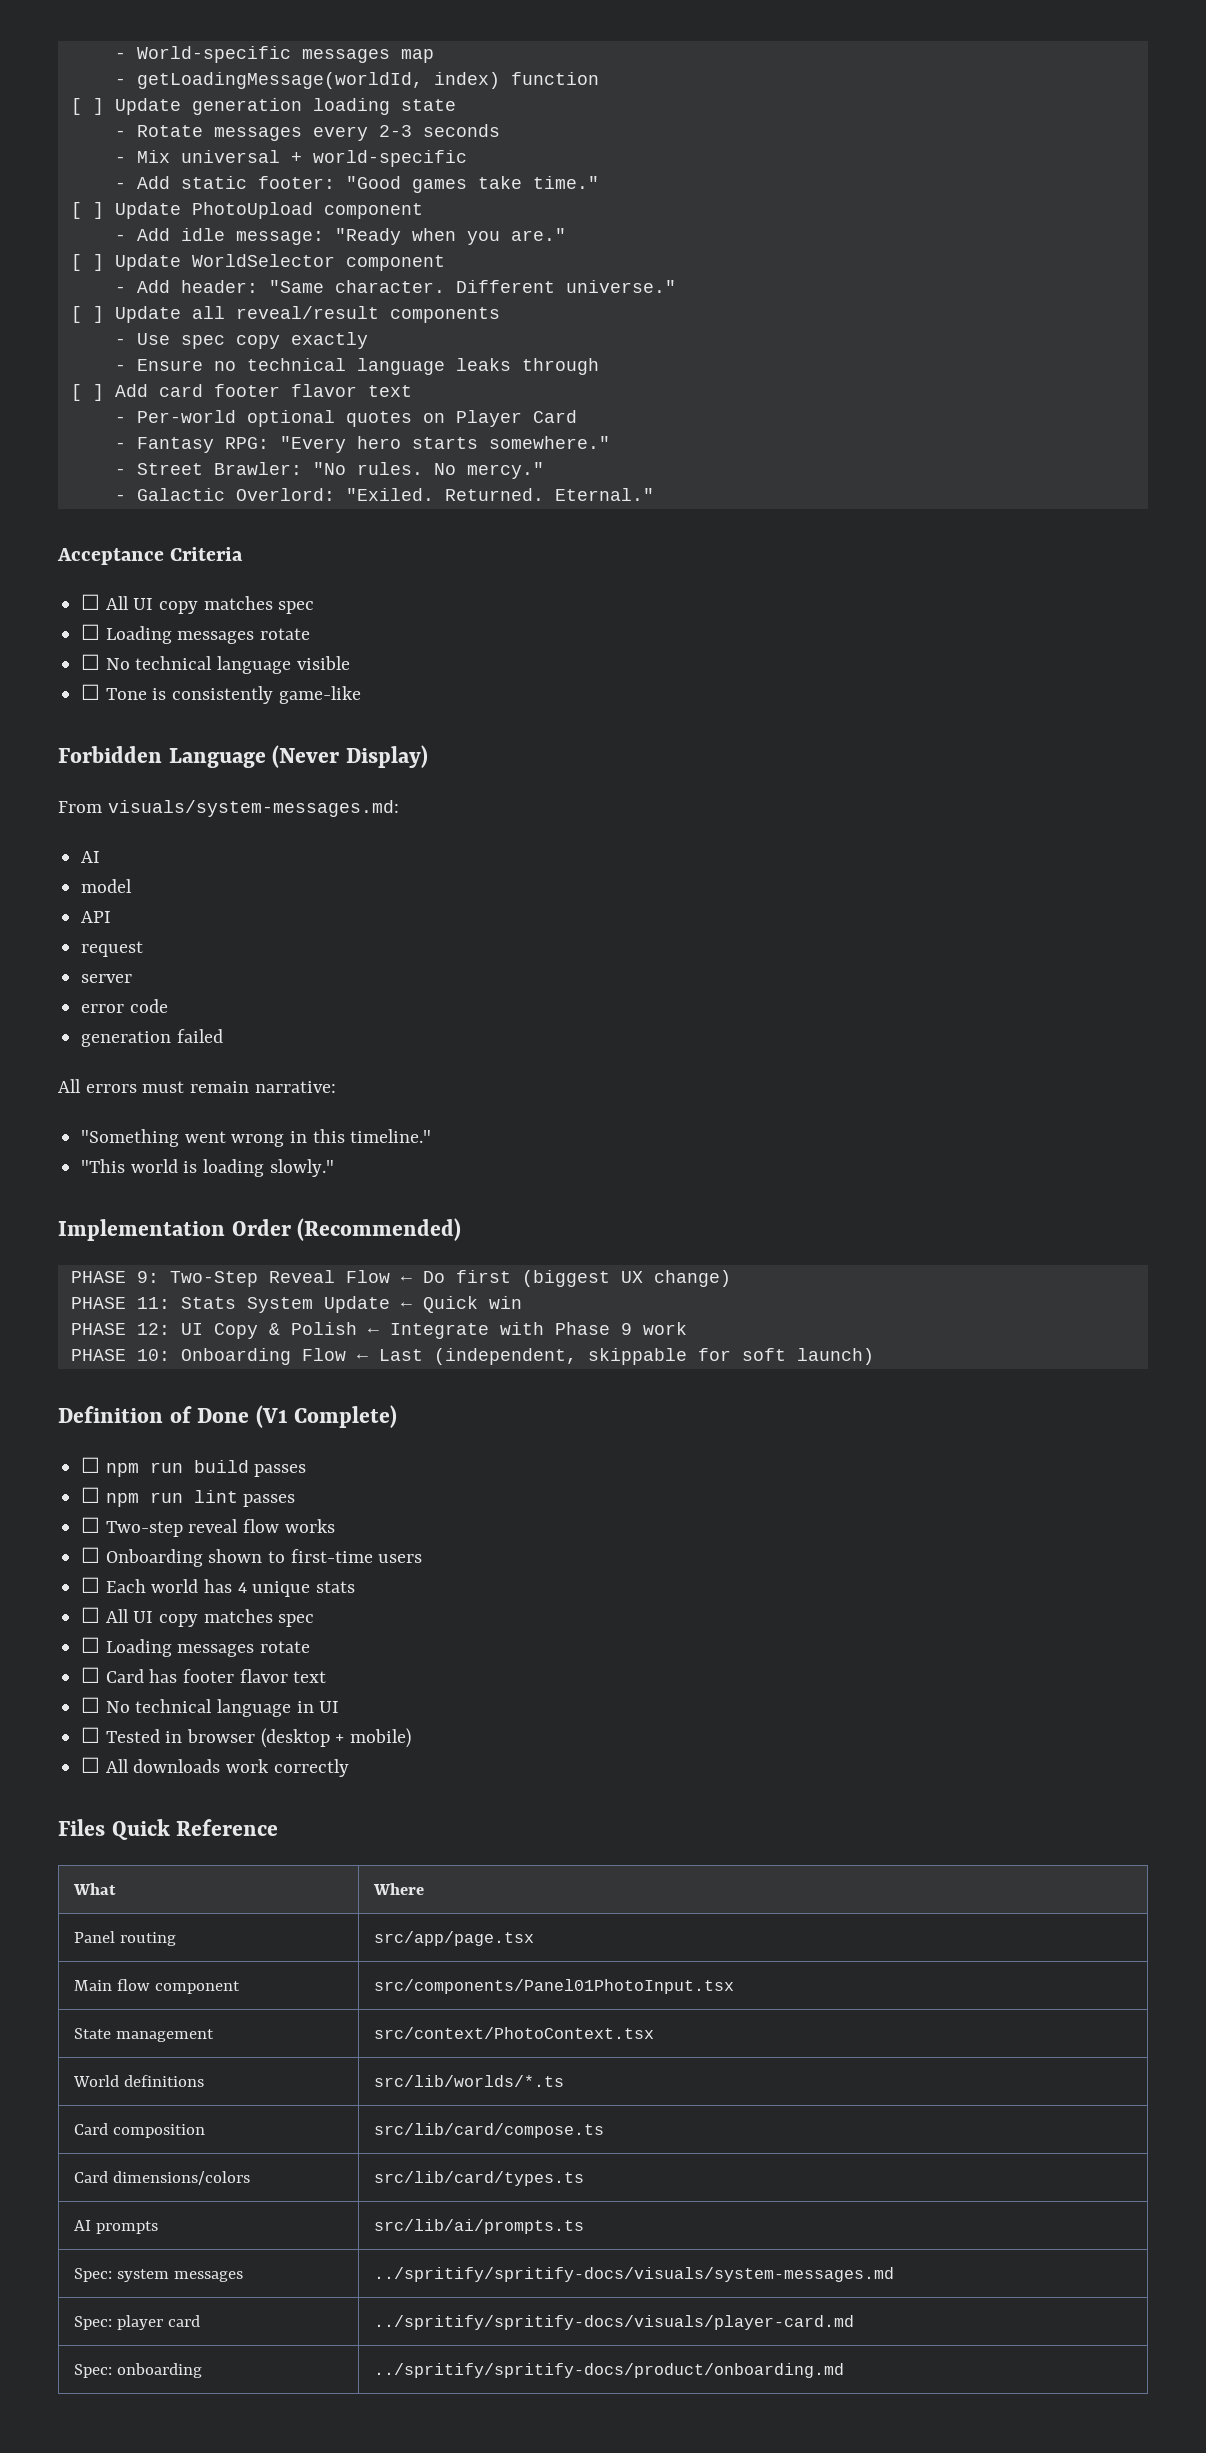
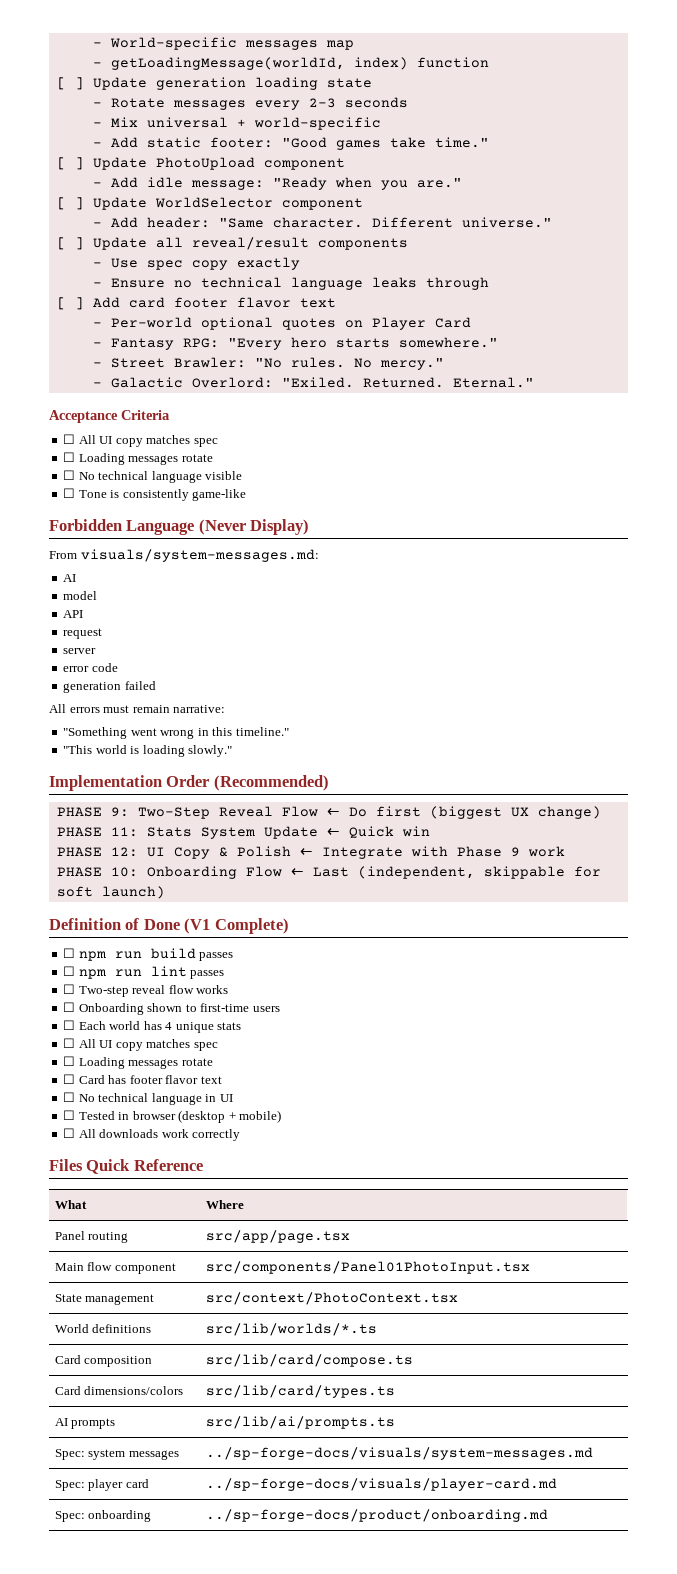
[373,2267,894,2282] ../spritify/spritify-docs/visuals/system-messages.md -> [205,1447,593,1460] ../sp-forge-docs/visuals/system-messages.md
[373,2315,854,2330] ../spritify/spritify-docs/visuals/player-card.md -> [205,1478,557,1491] ../sp-forge-docs/visuals/player-card.md
[373,2363,844,2378] ../spritify/spritify-docs/product/onboarding.md -> [205,1509,548,1522] ../sp-forge-docs/product/onboarding.md

